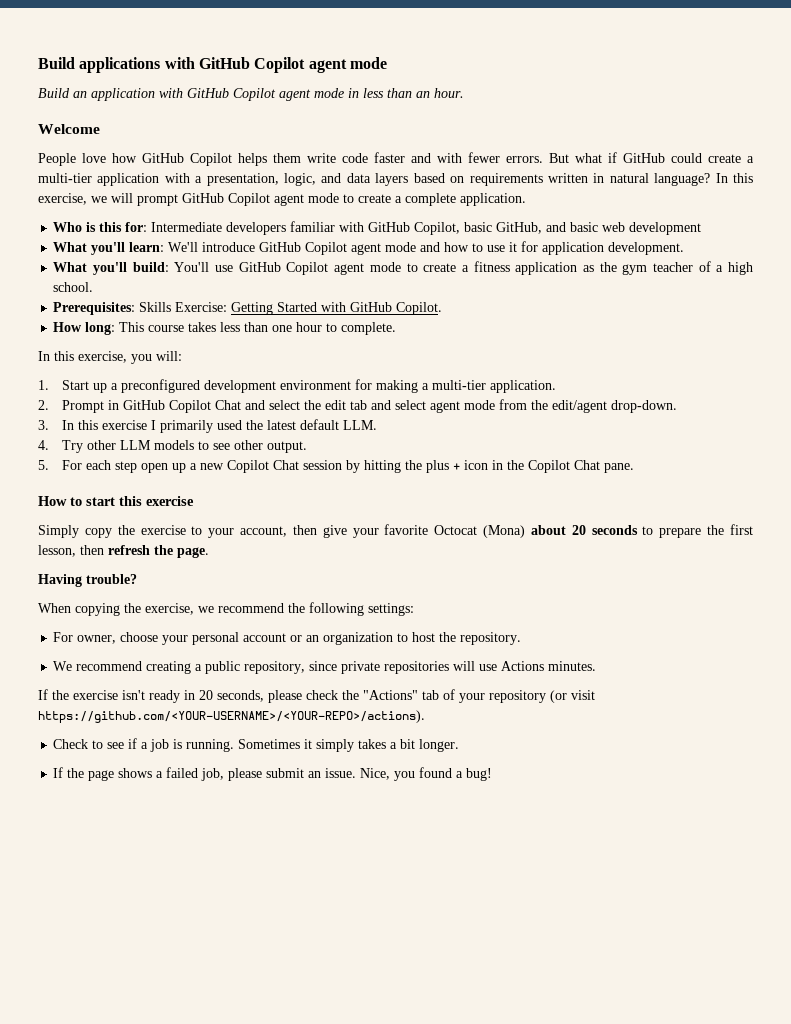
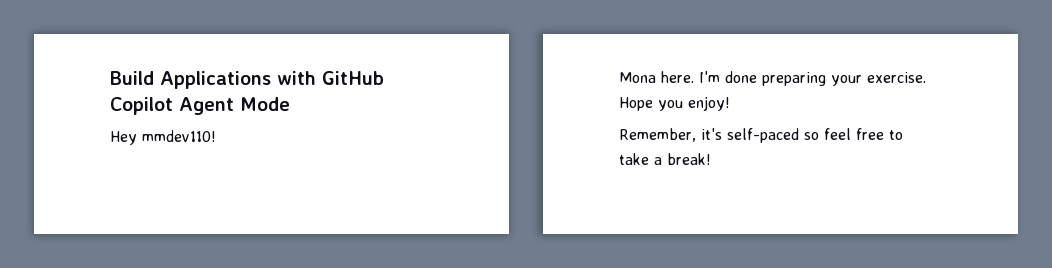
[38,57,387,73] [38,88,464,101] [38,124,100,134] [38,152,754,166] [38,173,753,186] [38,193,526,206] [53,221,702,235] [53,241,685,255] [53,261,753,275] [53,282,94,292] [53,302,443,315] [53,322,397,335] [38,351,182,364] [38,379,557,393] [38,399,678,413] [38,419,378,433] [38,440,308,453] [38,460,635,473] [38,496,194,506] [38,524,754,538] [38,545,209,558] [38,574,137,587] [38,602,414,616] [53,632,522,645] [53,661,597,674] [38,689,595,703] [38,710,425,723] [53,738,460,752] [53,767,493,781] Build applications with GitHub Copilot agent mode // Build an application with GitHub Copilot agent mode in less than an hour. // Welcome // People love how GitHub Copilot helps them write code faster and with fewer errors. But what if GitHub could create a multi-tier application with a presentation, logic, and data layers based on requirements written in natural language? In this exercise, we will prompt GitHub Copilot agent mode to create a complete application. // Who is this for: Intermediate developers familiar with GitHub Copilot, basic GitHub, and basic web development // What you'll learn: We'll introduce GitHub Copilot agent mode and how to use it for application development. // What you'll build: You'll use GitHub Copilot agent mode to create a fitness application as the gym teacher of a high school. // Prerequisites: Skills Exercise: Getting Started with GitHub Copilot. // How long: This course takes less than one hour to complete. // In this exercise, you will: // 1. Start up a preconfigured development environment for making a multi-tier application. // 2. Prompt in GitHub Copilot Chat and select the edit tab and select agent mode from the edit/agent drop-down. // 3. In this exercise I primarily used the latest default LLM. // 4. Try other LLM models to see other output. // 5. For each step open up a new Copilot Chat session by hitting the plus + icon in the Copilot Chat pane. // How to start this exercise // Simply copy the exercise to your account, then give your favorite Octocat (Mona) about 20 seconds to prepare the first lesson, then refresh the page. // Having trouble? // When copying the exercise, we recommend the following settings: // For owner, choose your personal account or an organization to host the repository. // We recommend creating a public repository, since private repositories will use Actions minutes. // If the exercise isn't ready in 20 seconds, please check the "Actions" tab of your repository (or visit https://github.com/<YOUR-USERNAME>/<YOUR-REPO>/actions). // Check to see if a job is running. Sometimes it simply takes a bit longer. // If the page shows a failed job, please submit an issue. Nice, you found a bug! -> [110,71,384,89] [110,97,290,115] [110,130,216,145] [619,71,926,86] [619,96,730,111] [619,128,903,143] [619,153,711,165] Build Applications with GitHub Copilot Agent Mode // Hey mmdev110! // Mona here. I'm done preparing your exercise. Hope you enjoy! // Remember, it's self-paced so feel free to take a break!

